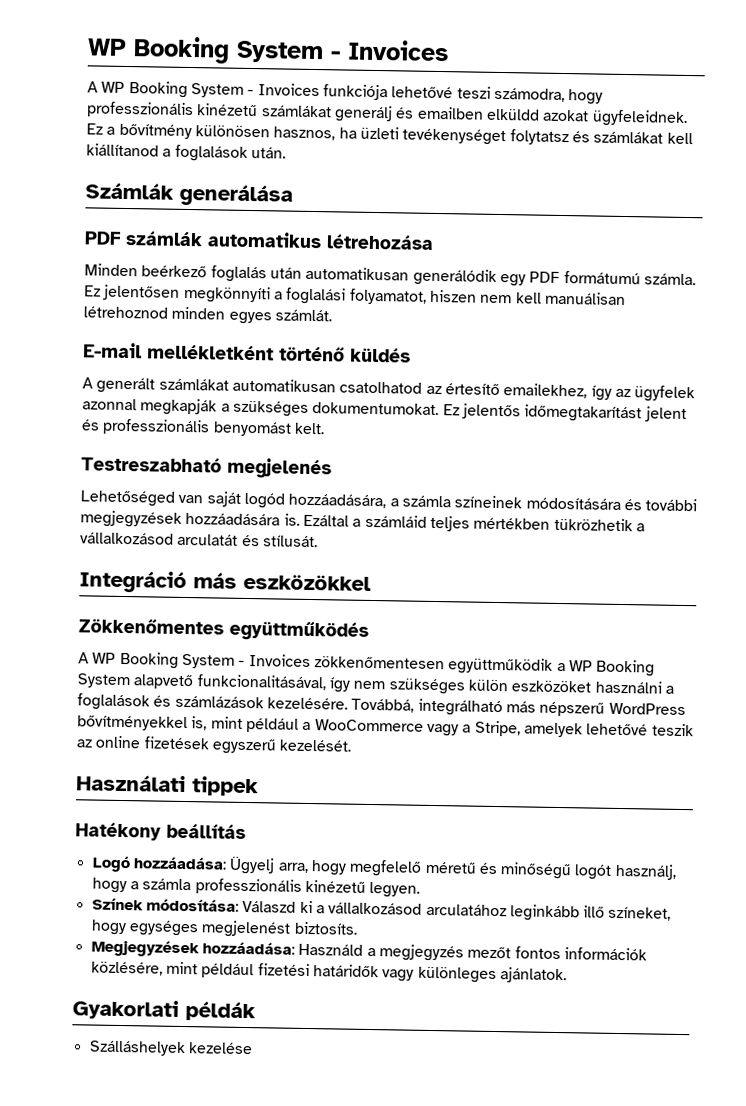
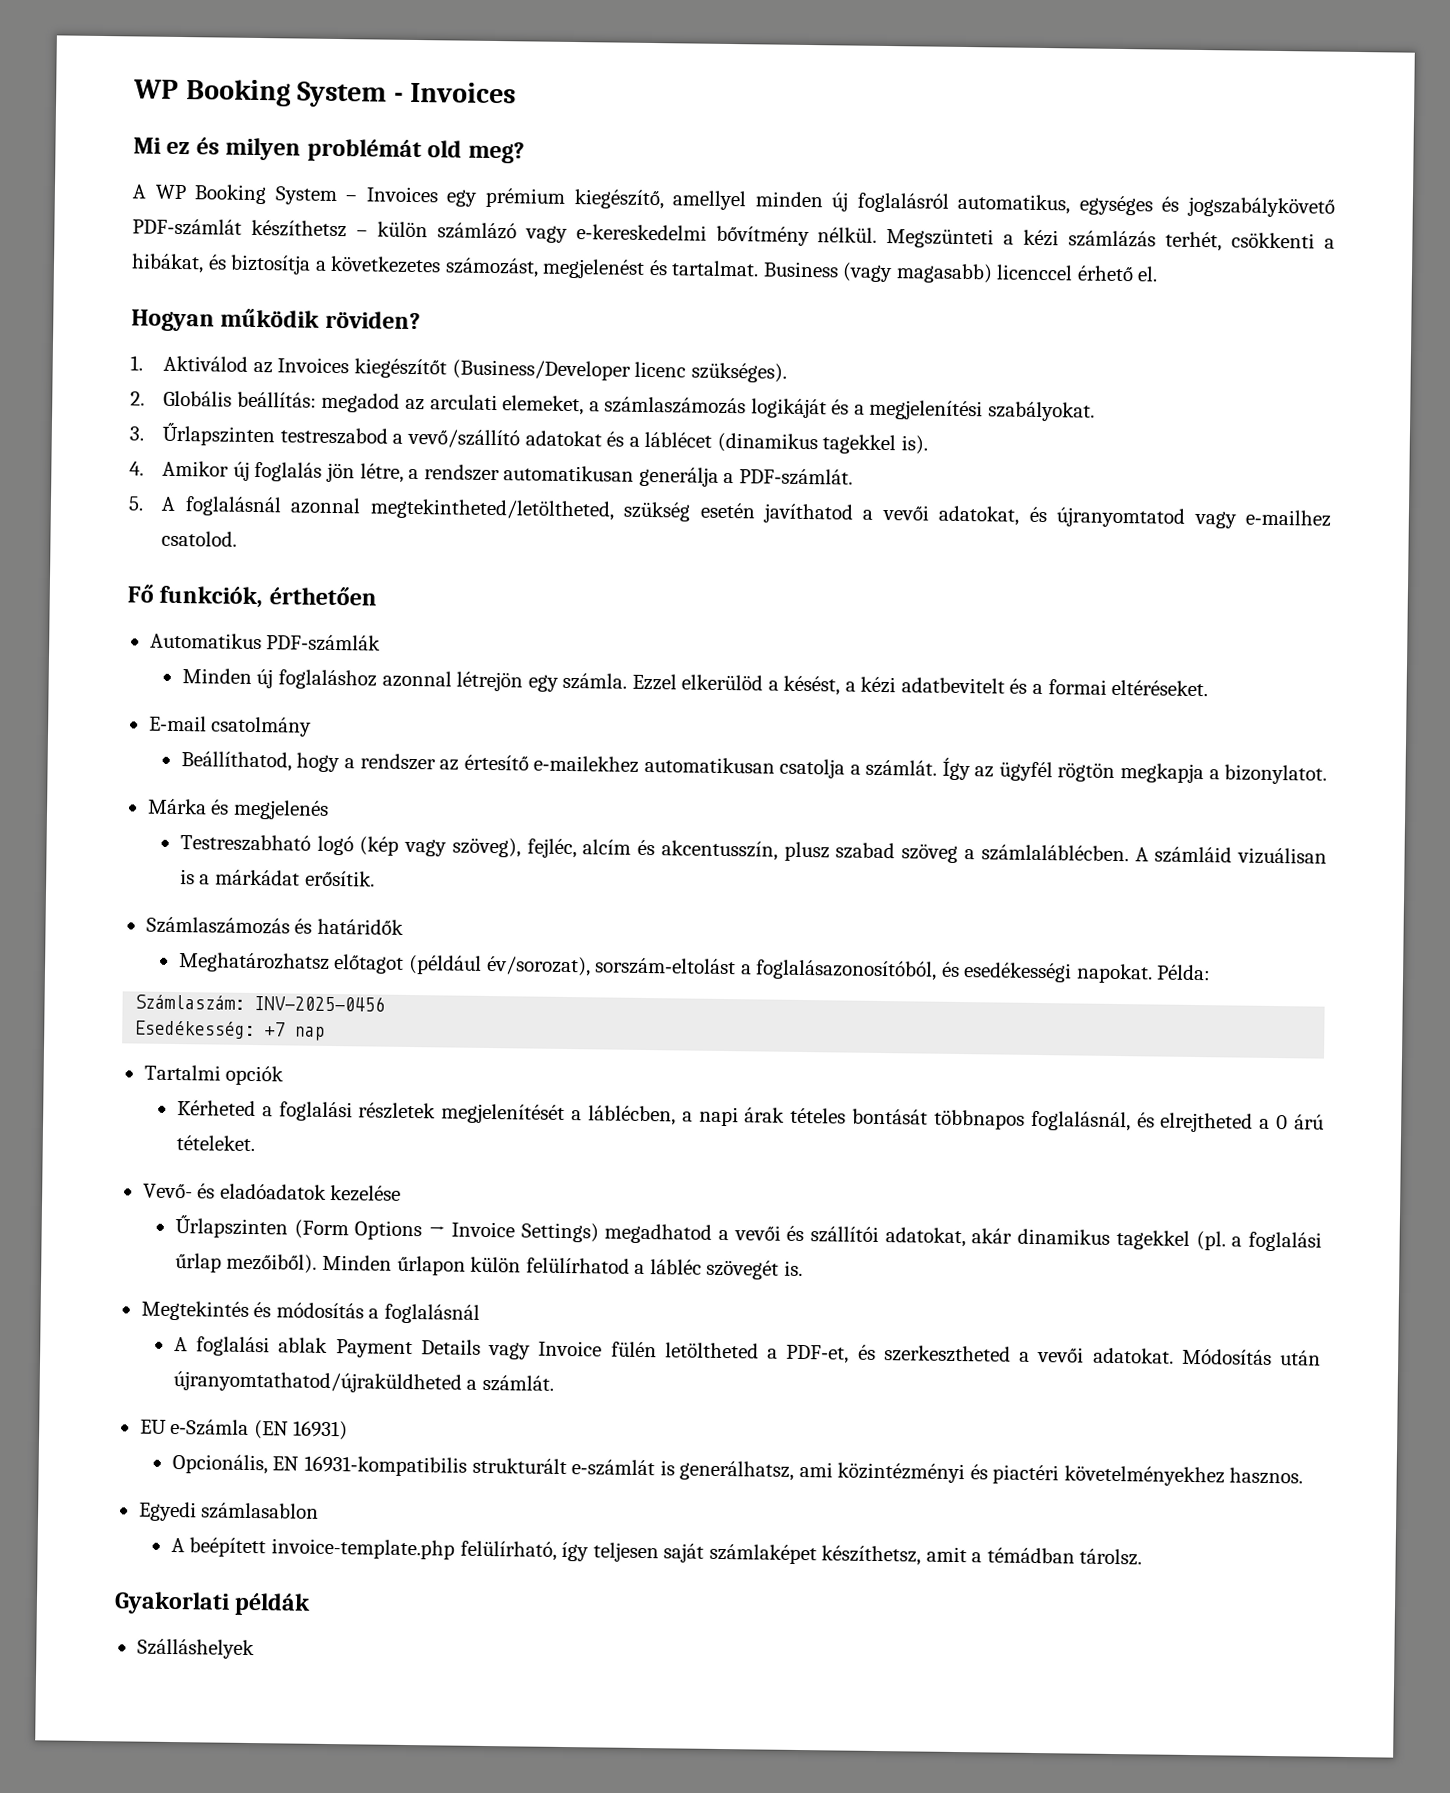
[87,36,449,64] [87,81,604,105] [86,101,688,127] [86,123,693,146] [86,143,286,162] [85,182,293,207] [84,230,434,250] [84,263,696,287] [84,284,626,306] [83,306,332,325] [83,342,411,363] [82,377,696,403] [82,398,687,423] [81,418,325,437] [81,456,332,480] [80,490,698,512] [80,510,645,532] [80,532,318,548] [79,570,371,594] [78,618,369,642] [78,651,656,677] [77,673,674,695] [77,693,686,717] [77,715,694,738] [76,735,352,755] [76,774,259,797] [75,822,246,841] [91,855,677,880] [91,877,421,898] [91,897,672,922] [90,919,358,938] [90,939,647,962] [90,961,567,984] WP Booking System - Invoices // A WP Booking System - Invoices funkciója lehetővé teszi számodra, hogy professzionális kinézetű számlákat generálj és emailben elküldd azokat ügyfeleidnek. Ez a bővítmény különösen hasznos, ha üzleti tevékenységet folytatsz és számlákat kell kiállítanod a foglalások után. // Számlák generálása // PDF számlák automatikus létrehozása // Minden beérkező foglalás után automatikusan generálódik egy PDF formátumú számla. Ez jelentősen megkönnyíti a foglalási folyamatot, hiszen nem kell manuálisan létrehoznod minden egyes számlát. // E-mail mellékletként történő küldés // A generált számlákat automatikusan csatolhatod az értesítő emailekhez, így az ügyfelek azonnal megkapják a szükséges dokumentumokat. Ez jelentős időmegtakarítást jelent és professzionális benyomást kelt. // Testreszabható megjelenés // Lehetőséged van saját logód hozzáadására, a számla színeinek módosítására és további megjegyzések hozzáadására is. Ezáltal a számláid teljes mértékben tükrözhetik a vállalkozásod arculatát és stílusát. // Integráció más eszközökkel // Zökkenőmentes együttműködés // A WP Booking System - Invoices zökkenőmentesen együttműködik a WP Booking System alapvető funkcionalitásával, így nem szükséges külön eszközöket használni a foglalások és számlázások kezelésére. Továbbá, integrálható más népszerű WordPress bővítményekkel is, mint például a WooCommerce vagy a Stripe, amelyek lehetővé teszik az online fizetések egyszerű kezelését. // Használati tippek // Hatékony beállítás // Logó hozzáadása: Ügyelj arra, hogy megfelelő méretű és minőségű logót használj, hogy a számla professzionális kinézetű legyen. // Színek módosítása: Válaszd ki a vállalkozásod arculatához leginkább illő színeket, hogy egységes megjelenést biztosíts. // Megjegyzések hozzáadása: Használd a megjegyzés mezőt fontos információk közlésére, mint például fizetési határidők vagy különleges ajánlatok. -> [133,79,517,108] [133,137,525,164] [132,184,1335,218] [132,218,1336,252] [131,253,1159,284] [131,308,421,332] [130,355,787,383] [130,390,1095,422] [129,422,928,455] [129,460,853,487] [128,496,1331,529] [161,530,238,547] [127,584,377,609] [149,632,382,652] [181,668,1209,697] [148,715,313,737] [180,751,1328,785] [147,798,329,820] [179,834,1328,865] [179,869,375,887] [145,916,404,935] [178,952,1212,984] [134,994,386,1012] [134,1020,326,1041] [143,1064,285,1086] [176,1100,1324,1133] [175,1135,255,1152] [142,1183,402,1202] [174,1215,1322,1252] [174,1253,803,1280] [140,1300,480,1324] [173,1336,1321,1366] [172,1371,555,1394] [139,1418,349,1441] [171,1453,1304,1487] [138,1501,320,1522] [170,1537,1143,1566] WP Booking System - Invoices // Mi ez és milyen problémát old meg? // A WP Booking System – Invoices egy prémium kiegészítő, amellyel minden új foglalásról automatikus, egységes és jogszabálykövető PDF‑számlát készíthetsz – külön számlázó vagy e‑kereskedelmi bővítmény nélkül. Megszünteti a kézi számlázás terhét, csökkenti a hibákat, és biztosítja a következetes számozást, megjelenést és tartalmat. Business (vagy magasabb) licenccel érhető el. // Hogyan működik röviden? // 1. Aktiválod az Invoices kiegészítőt (Business/Developer licenc szükséges). // 2. Globális beállítás: megadod az arculati elemeket, a számlaszámozás logikáját és a megjelenítési szabályokat. // 3. Űrlapszinten testreszabod a vevő/szállító adatokat és a láblécet (dinamikus tagekkel is). // 4. Amikor új foglalás jön létre, a rendszer automatikusan generálja a PDF‑számlát. // 5. A foglalásnál azonnal megtekintheted/letöltheted, szükség esetén javíthatod a vevői adatokat, és újranyomtatod vagy e‑mailhez csatolod. // Fő funkciók, érthetően // Automatikus PDF‑számlák // Minden új foglaláshoz azonnal létrejön egy számla. Ezzel elkerülöd a késést, a kézi adatbevitelt és a formai eltéréseket. // E‑mail csatolmány // Beállíthatod, hogy a rendszer az értesítő e‑mailekhez automatikusan csatolja a számlát. Így az ügyfél rögtön megkapja a bizonylatot. // Márka és megjelenés // Testreszabható logó (kép vagy szöveg), fejléc, alcím és akcentusszín, plusz szabad szöveg a számlaláblécben. A számláid vizuálisan is a márkádat erősítik. // Számlaszámozás és határidők // Meghatározhatsz előtagot (például év/sorozat), sorszám‑eltolást a foglalásazonosítóból, és esedékességi napokat. Példa: // Számlaszám: INV-2025-0456 // Esedékesség: +7 nap // Tartalmi opciók // Kérheted a foglalási részletek megjelenítését a láblécben, a napi árak tételes bontását többnapos foglalásnál, és elrejtheted a 0 árú tételeket. // Vevő- és eladóadatok kezelése // Űrlapszinten (Form Options → Invoice Settings) megadhatod a vevői és szállítói adatokat, akár dinamikus tagekkel (pl. a foglalási űrlap mezőiből). Minden űrlapon külön felülírhatod a lábléc szövegét is. // Megtekintés és módosítás a foglalásnál // A foglalási ablak Payment Details vagy Invoice fülén letöltheted a PDF‑et, és szerkesztheted a vevői adatokat. Módosítás után újranyomtathatod/újraküldheted a számlát. // EU e‑Számla (EN 16931) // Opcionális, EN 16931‑kompatibilis strukturált e‑számlát is generálhatsz, ami közintézményi és piactéri követelményekhez hasznos. // Egyedi számlasablon // A beépített invoice-template.php felülírható, így teljesen saját számlaképet készíthetsz, amit a témádban tárolsz.
[187,1042,253,1055] kezelése -> (255, 1649) none

